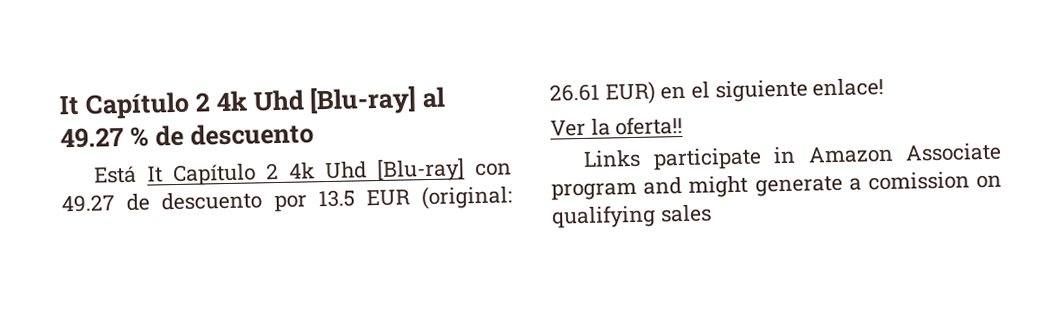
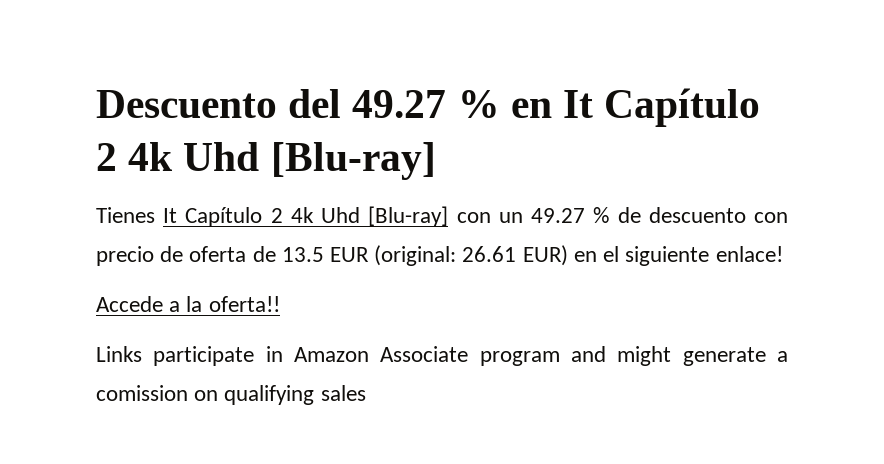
[59,85,446,120] [60,122,314,149] [94,165,138,184] It Capítulo 2 4k Uhd [Blu-ray] al 49.27 % de descuento // Está -> [96,88,761,127] [96,142,436,180] [96,207,155,223] Descuento del 49.27 % en It Capítulo 2 4k Uhd [Blu-ray] // Tienes
[61,191,307,213] 49.27 de descuento por -> [498,207,789,223] [96,246,276,266] un 49.27 % de descuento con precio de oferta de
[550,119,586,137] Ver -> [96,296,181,312] Accede a

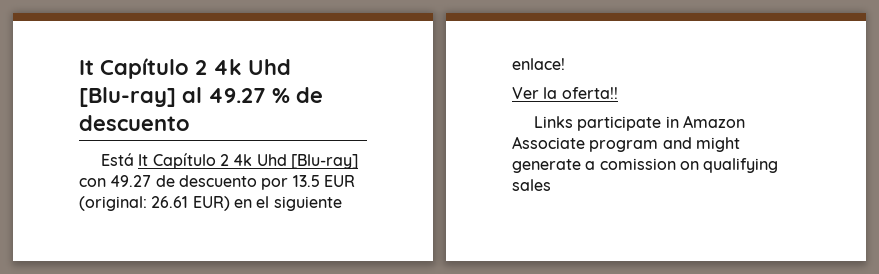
[96,88,761,127] [96,142,436,180] [96,207,155,223] Descuento del 49.27 % en It Capítulo 2 4k Uhd [Blu-ray] // Tienes -> [79,58,291,79] [79,87,323,107] [79,115,190,131] [101,153,135,166] It Capítulo 2 4k Uhd [Blu-ray] al 49.27 % de descuento // Está
[498,207,789,223] [96,246,276,266] un 49.27 % de descuento con precio de oferta de -> [110,175,289,190] 49.27 de descuento por
[96,296,181,312] Accede a -> [512,87,539,99] Ver

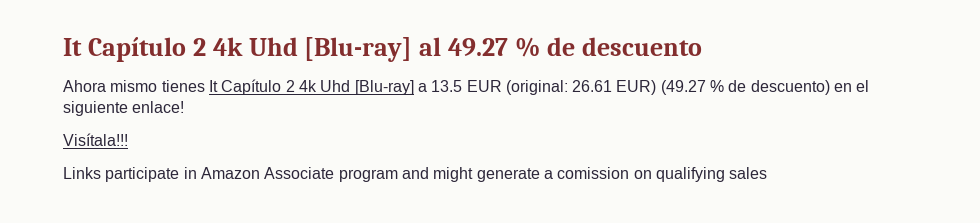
[101,153,359,169] [79,175,289,190] Está It Capítulo 2 4k Uhd [Blu-ray] con 49.27 de descuento por -> [63,79,427,95] Ahora mismo tienes It Capítulo 2 4k Uhd [Blu-ray] a
(230, 203) none -> [660,80,830,95] (49.27 % de descuento)
[512,87,618,99] Ver la oferta!! -> [63,133,128,146] Visítala!!!

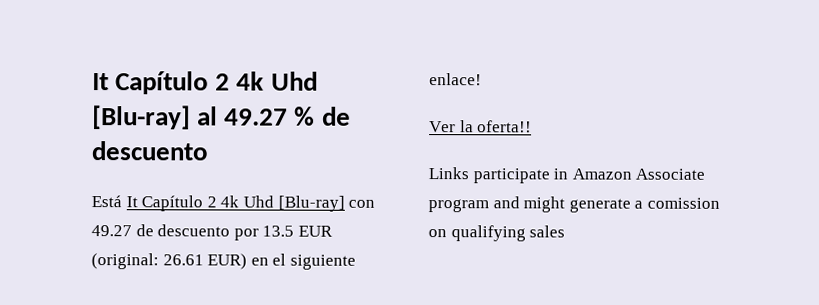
[63,79,427,95] Ahora mismo tienes It Capítulo 2 4k Uhd [Blu-ray] a -> [91,195,376,212] [91,224,259,241] Está It Capítulo 2 4k Uhd [Blu-ray] con 49.27 de descuento por
[660,80,830,95] (49.27 % de descuento) -> (248, 261) none
[63,133,128,146] Visítala!!! -> [429,120,533,133] Ver la oferta!!

